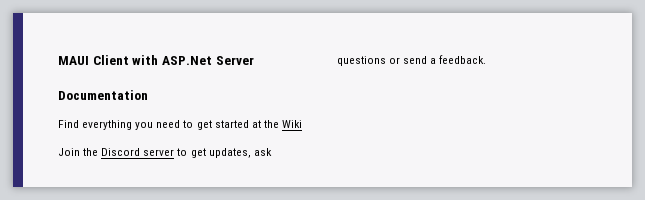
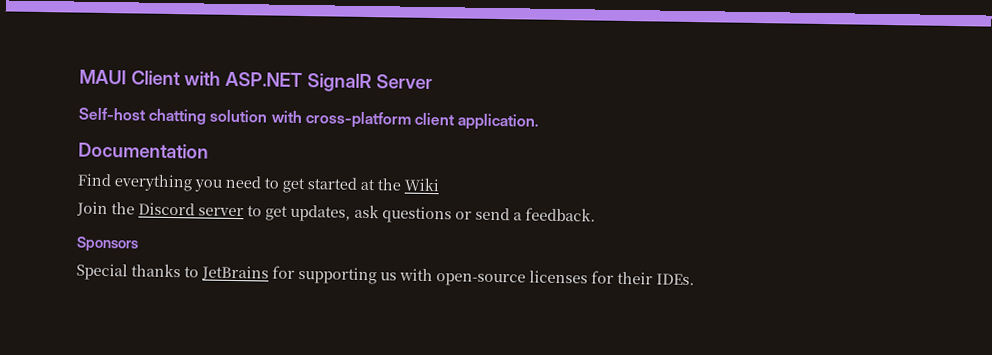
[161,56,212,65] ASP.Net -> [224,71,372,93] ASP.NET SignalR
(254, 60) none -> [78,107,540,131] // Self-host chatting solution with cross-platform client application.
(487, 59) none -> [76,236,139,252] [76,263,695,287] // Sponsors // Special thanks to JetBrains for supporting us with open-source licenses for their IDEs.

